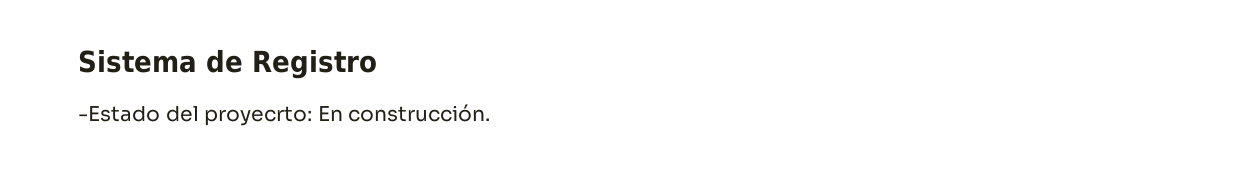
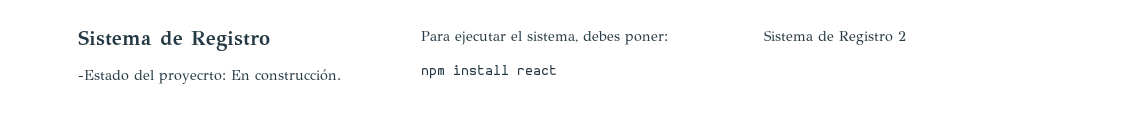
(491, 113) none -> [421,31,668,45] [421,65,557,79] [764,30,906,45] // Para ejecutar el sistema, debes poner: // npm install react // Sistema de Registro 2

